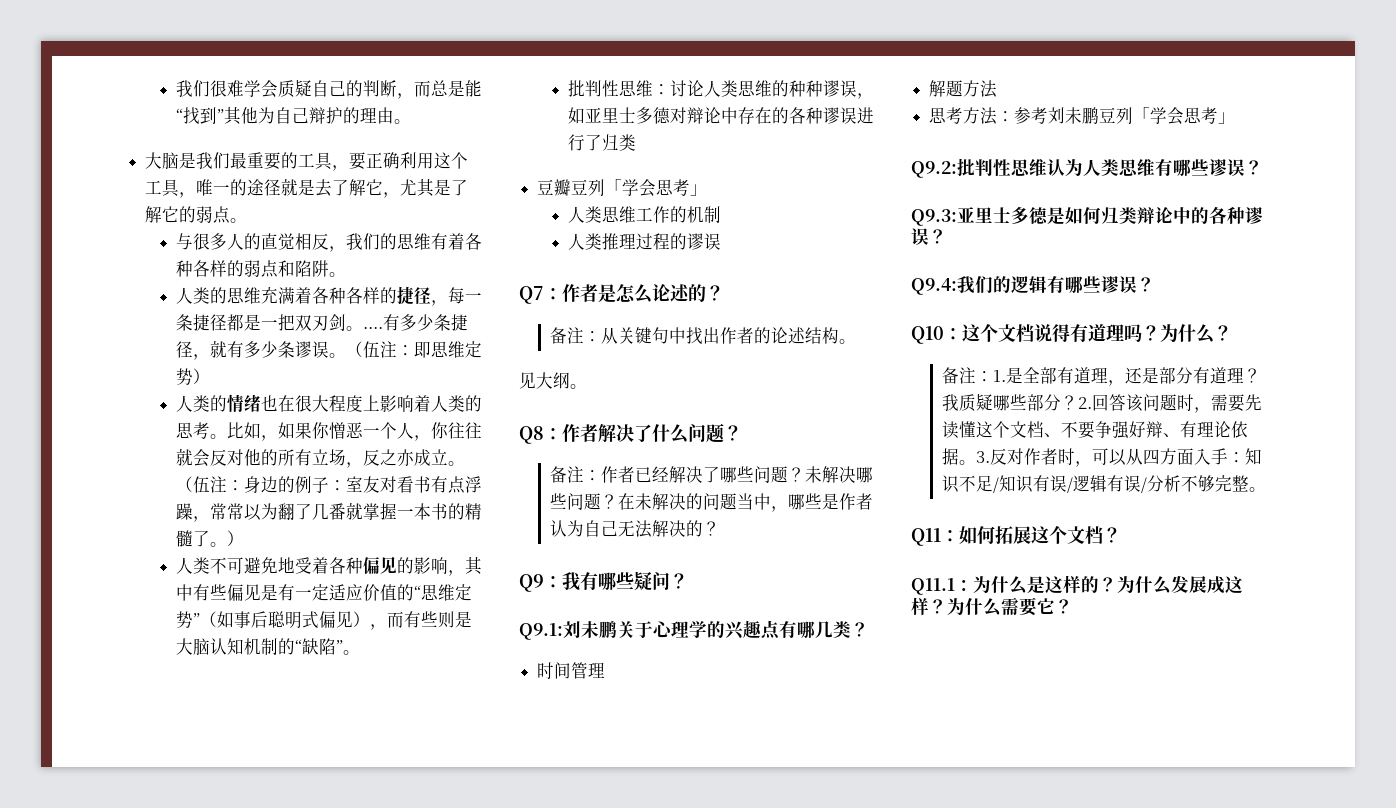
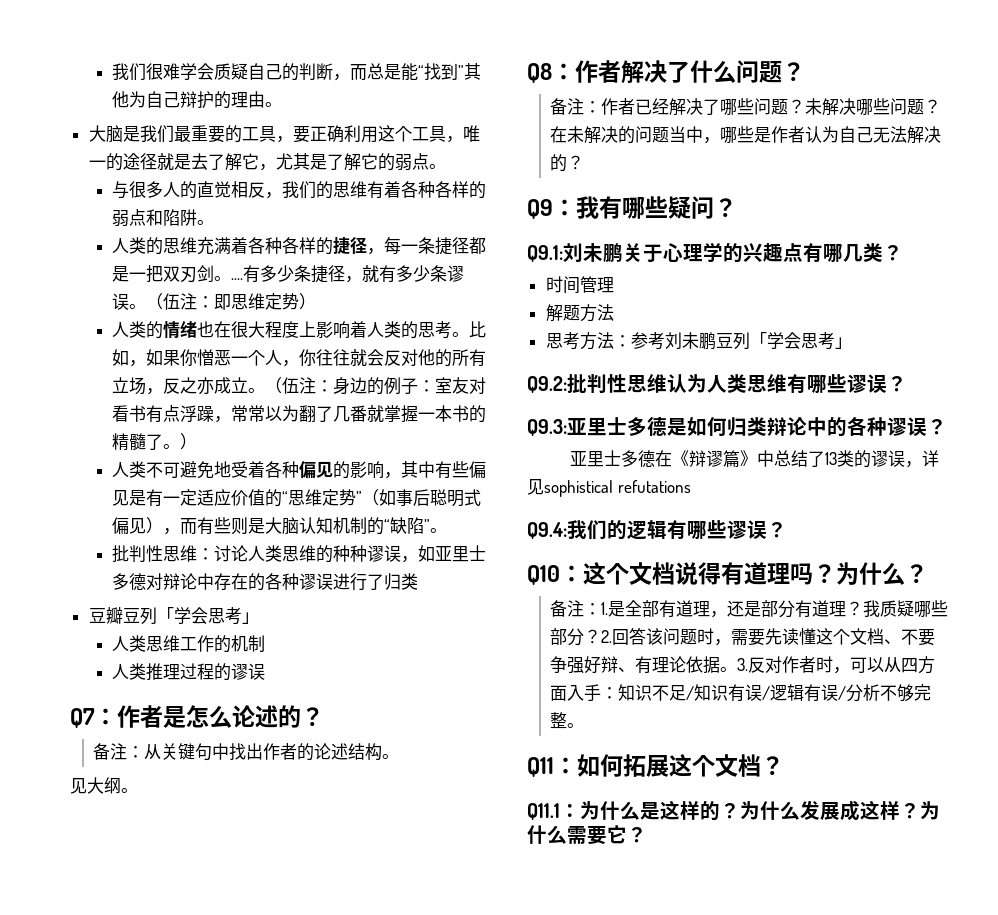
(947, 236) none -> [569,450,939,468] [527,479,691,497] // 亚里士多德在《辩谬篇》中总结了13类的谬误，详见sophistical refutations

